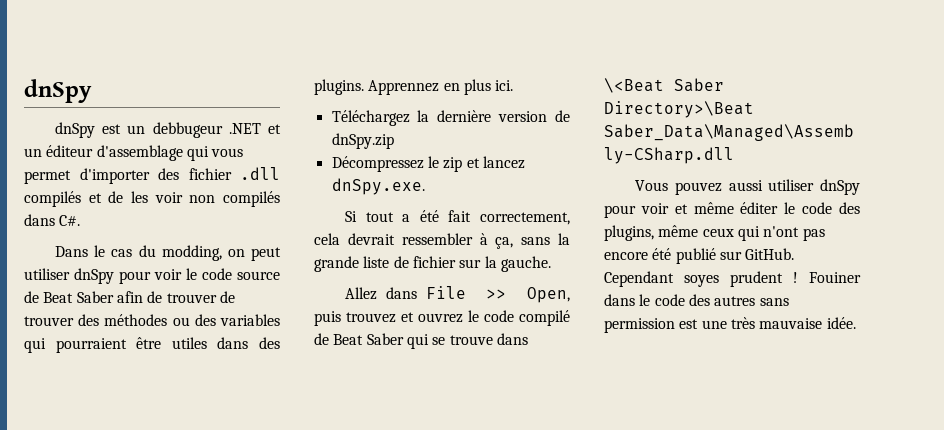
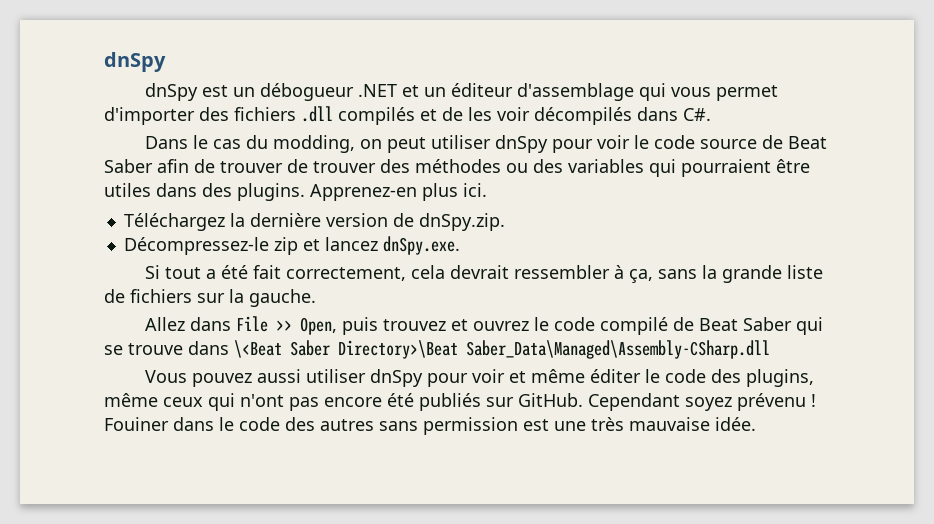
[152,122,223,138] debbugeur -> [259,83,354,101] débogueur
[188,168,232,180] fichier -> [234,107,296,121] fichiers
[189,191,280,207] non compilés -> [534,107,632,125] décompilés
[368,80,460,95] Apprennez en -> [310,184,417,201] Apprenez-en
[331,133,394,149] [331,156,439,172] dnSpy.zip // Décompressez le -> [418,213,505,231] [123,237,269,255] dnSpy.zip. // Décompressez-le
[412,256,456,268] fichier -> [130,289,192,303] fichiers
[675,248,716,264] publié -> [419,393,481,411] publiés
[684,271,783,287] soyes prudent -> [685,393,806,411] soyez prévenu

